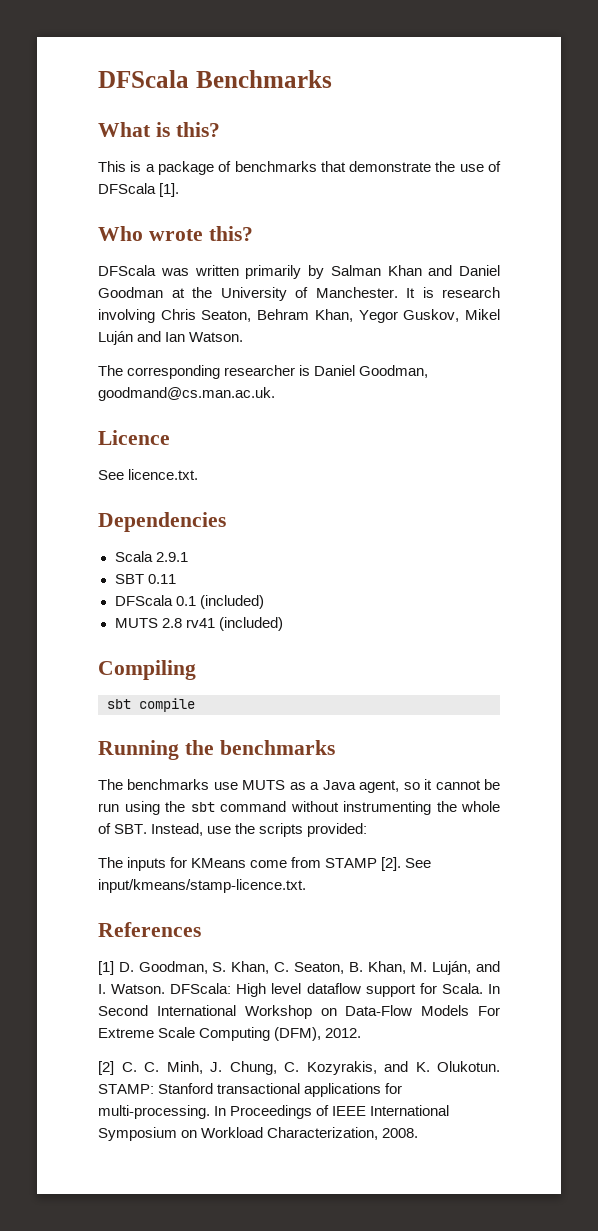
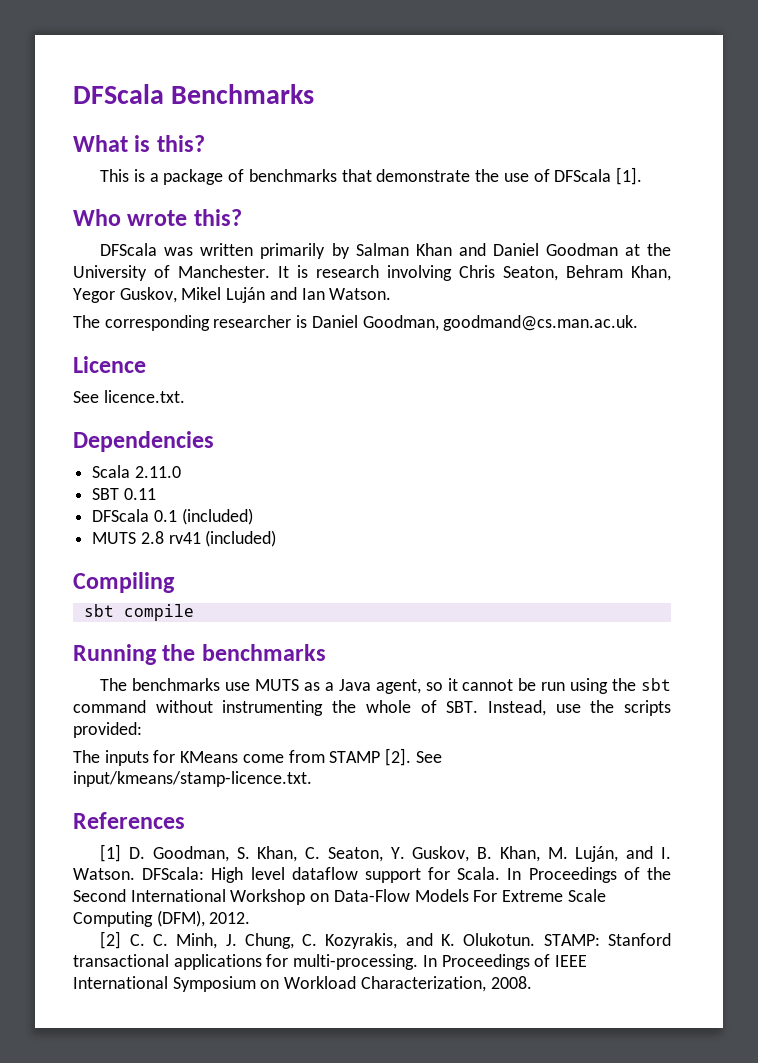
[155,552,188,562] 2.9.1 -> [134,466,181,478] 2.11.0
(344, 968) none -> [390,846,470,862] Y. Guskov,
(500, 989) none -> [528,867,671,883] Proceedings of the

